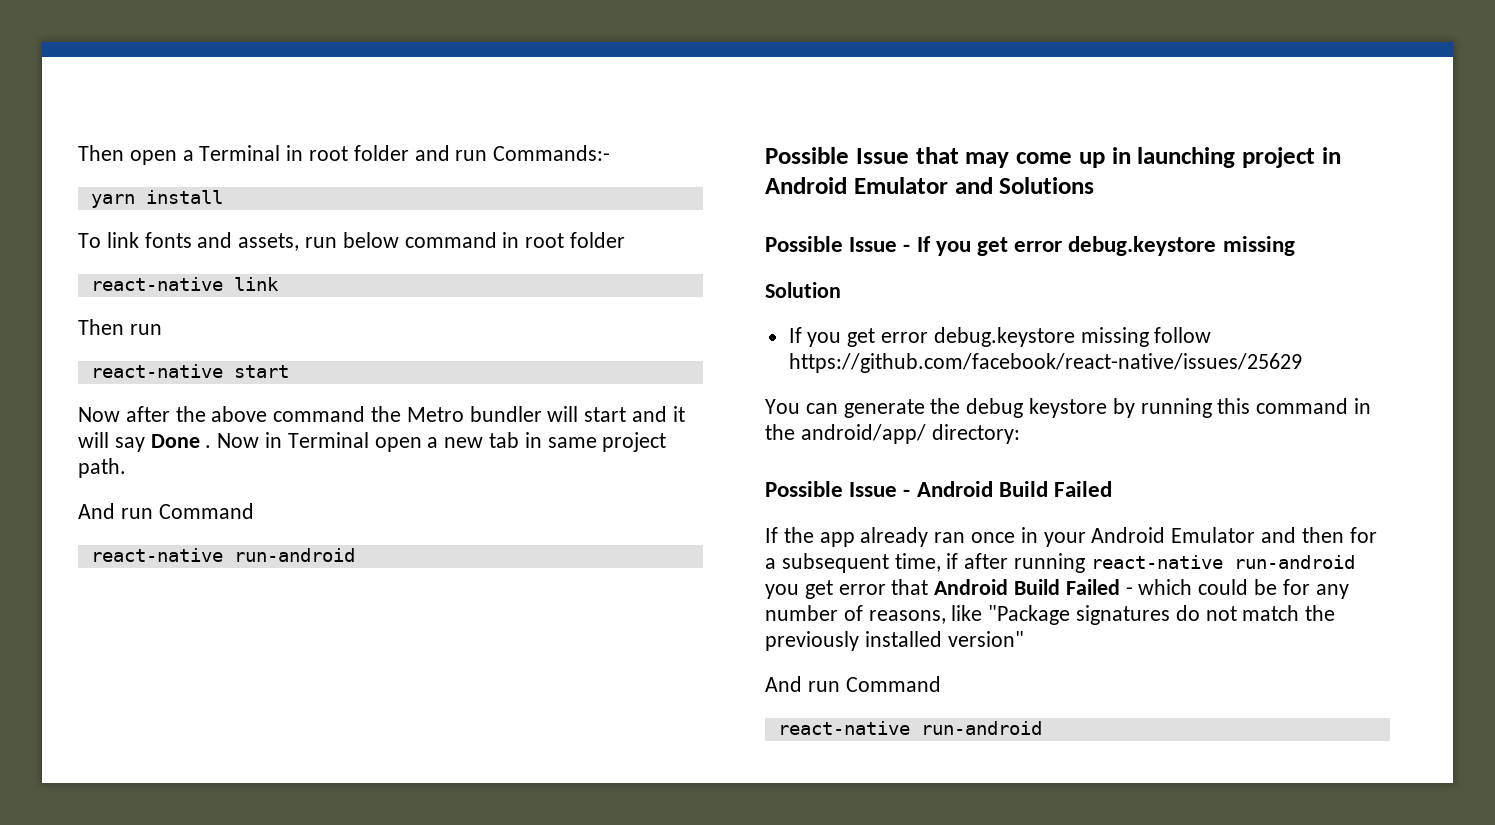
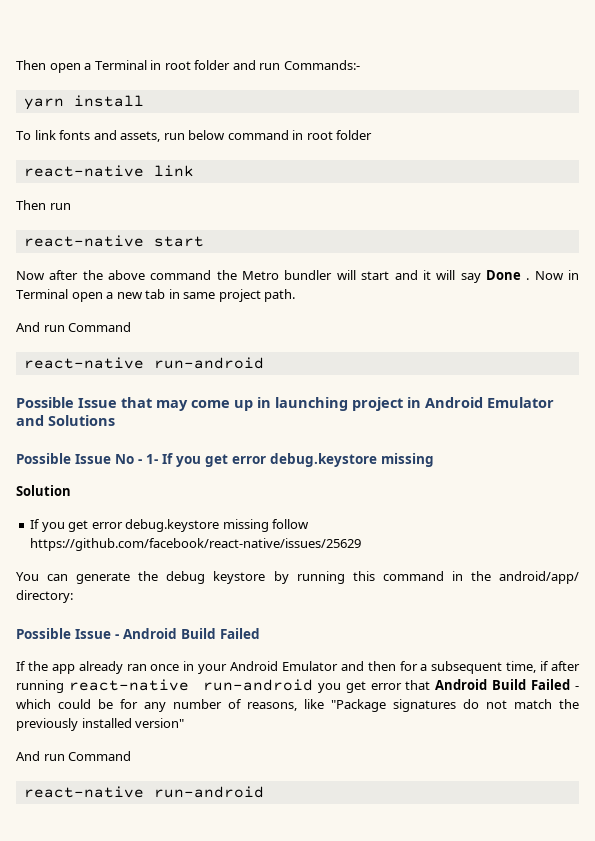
[903,244,911,252] - -> [115,454,158,464] No - 1-

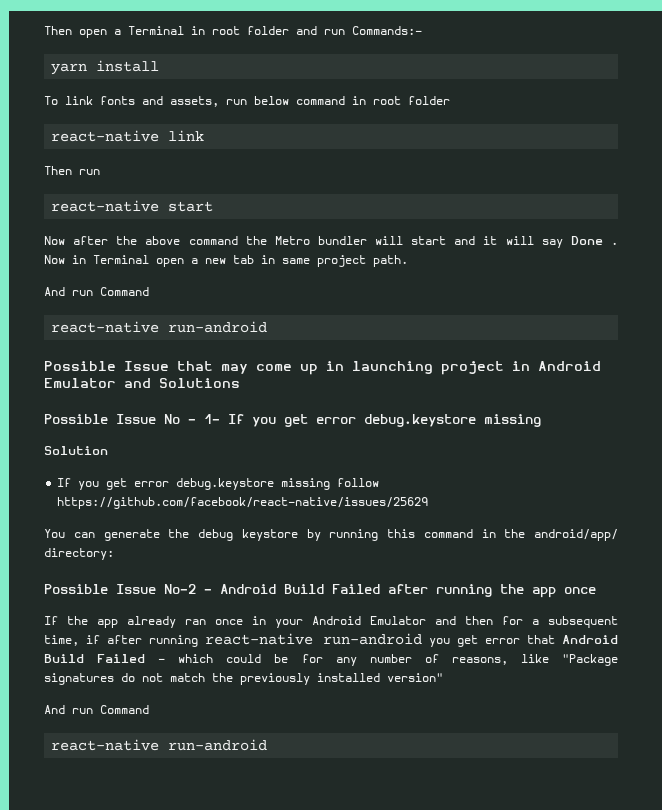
(111, 634) none -> [164,584,196,594] No-2
(260, 633) none -> [388,584,596,598] after running the app once

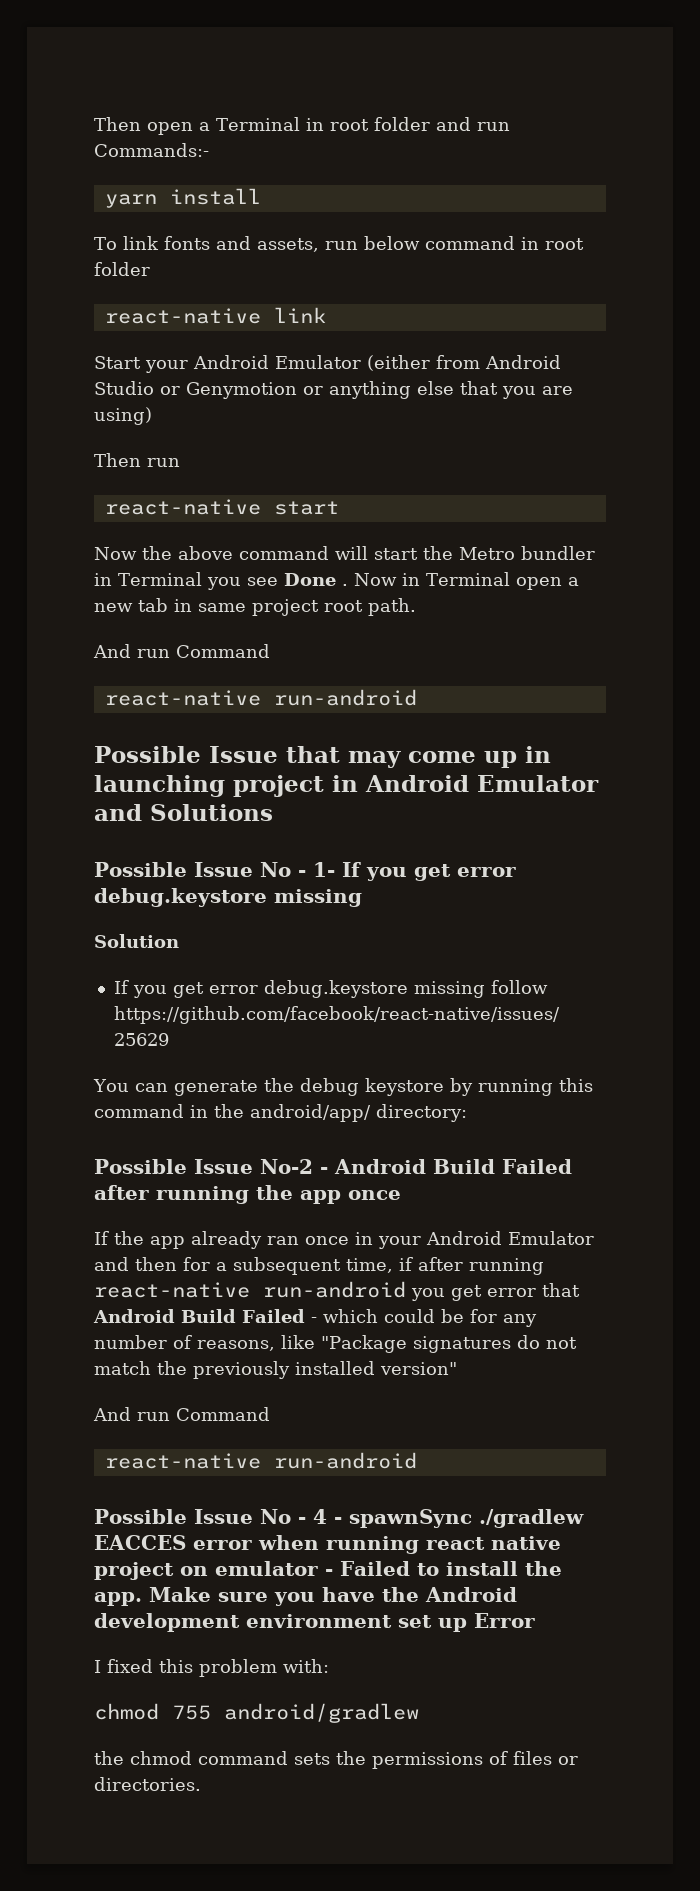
(205, 135) none -> [94,355,561,373] [94,381,573,399] [94,407,152,425] // Start your Android Emulator (either from Android Studio or Genymotion or anything else that you are using)
[73,236,109,245] after -> (137, 553) none
(238, 240) none -> [335,546,418,560] will start
[375,236,563,248] will start and it will say -> [94,572,278,590] in Terminal you see
(366, 261) none -> [324,600,363,612] root
(268, 745) none -> [94,1509,584,1528] [94,1535,561,1554] [94,1561,562,1580] [94,1587,517,1606] [94,1613,535,1632] [94,1659,329,1677] [94,1703,419,1723] [94,1751,578,1769] [94,1777,201,1791] // Possible Issue No - 4 - spawnSync ./gradlew EACCES error when running react native project on emulator - Failed to install the app. Make sure you have the Android development environment set up Error // I fixed this problem with: // chmod 755 android/gradlew // the chmod command sets the permissions of files or directories.

